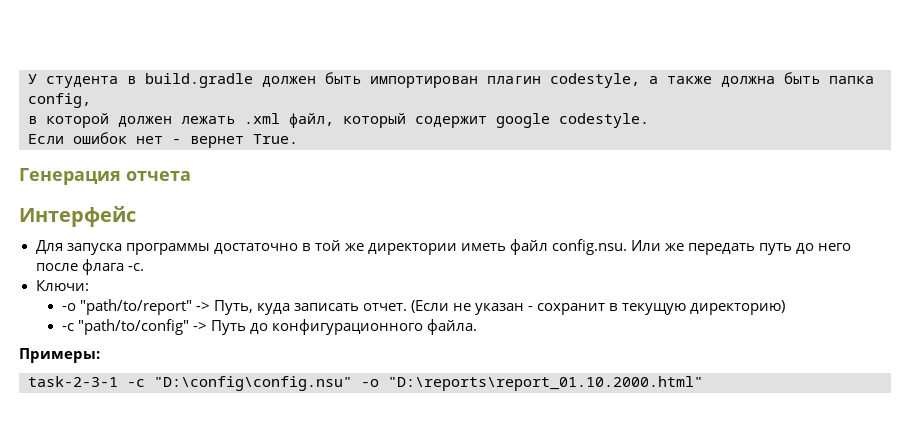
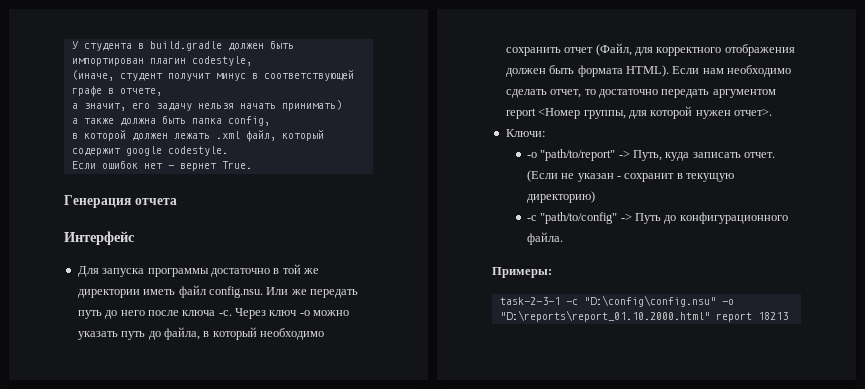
(640, 80) none -> [71,70,354,81] [71,86,162,97] [71,100,342,111] // (иначе, студент получит минус в соответствующей графе в отчете, // а значит, его задачу нельзя начать принимать) //
[81,259,124,275] флага -> [182,310,216,316] ключа
(144, 267) none -> [235,308,350,319] [77,327,324,340] [505,43,795,56] [505,65,791,77] [505,89,776,98] [505,106,772,119] Через ключ -o можно указать путь до файла, в который необходимо сохранить отчет (Файл, для корректного отображения должен быть формата HTML). Если нам необходимо сделать отчет, то достаточно передать аргументом report <Номер группы, для которой нужен отчет>.
(703, 383) none -> [715,312,788,322] report 18213

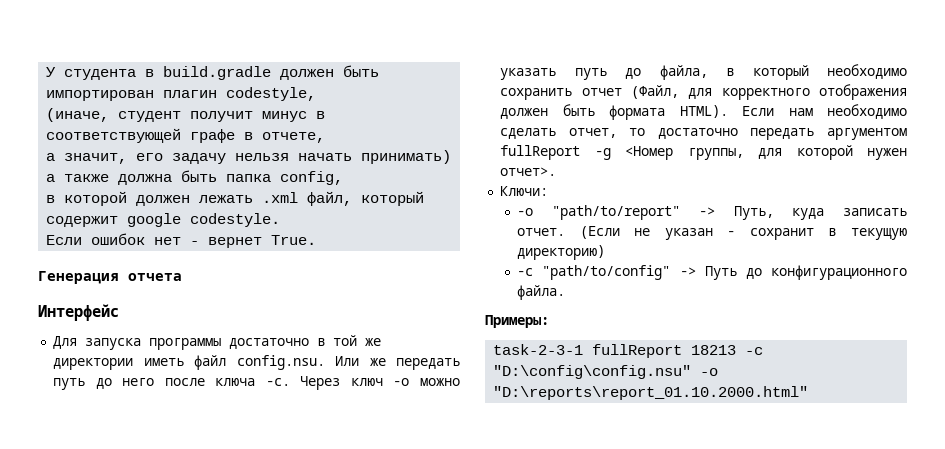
[505,108,536,119] report -> [500,145,611,160] fullReport -g
(560, 301) none -> [592,344,737,358] fullReport 18213
[715,312,788,322] report 18213 -> (809, 393) none

